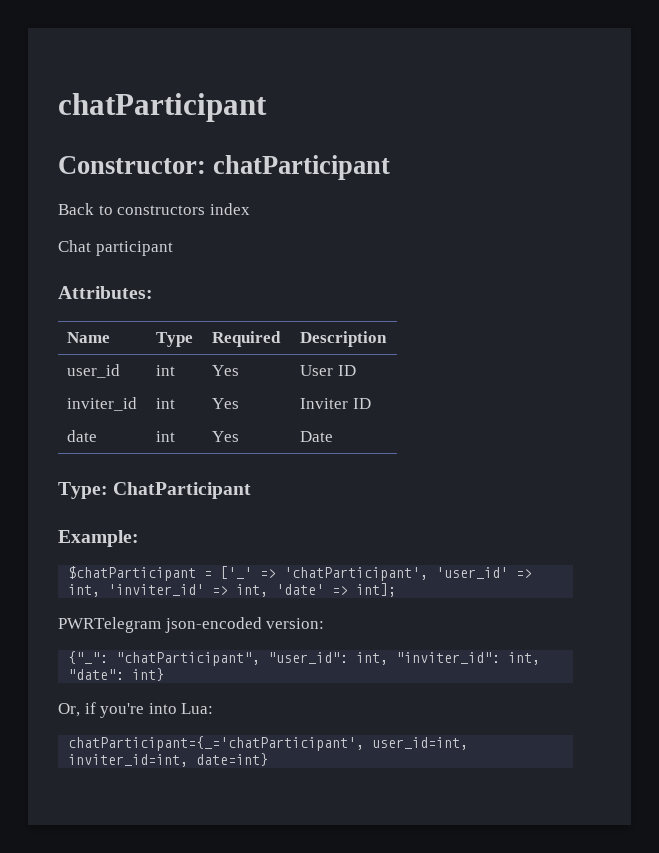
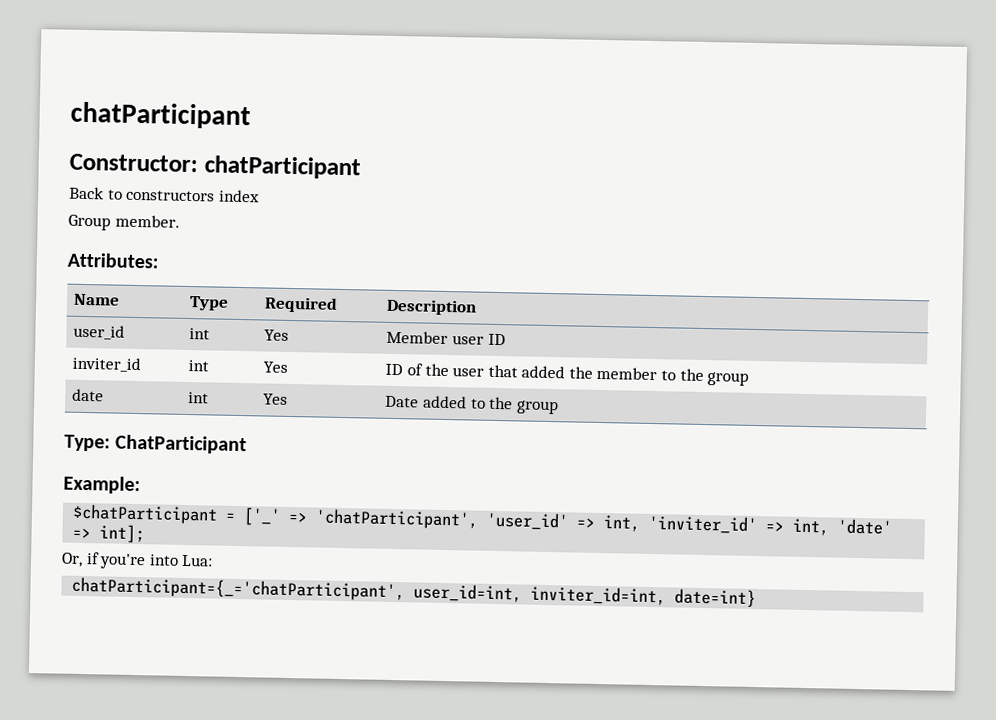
[58,240,173,256] Chat participant -> [68,214,180,231] Group member.
[300,365,334,376] User -> [386,330,484,345] Member user
[300,398,371,409] Inviter ID -> [385,363,750,386] ID of the user that added the member to the group
(334, 436) none -> [422,395,559,415] added to the group
[58,617,325,633] [68,651,541,666] [68,668,165,681] // PWRTelegram json-encoded version: // {"_": "chatParticipant", "user_id": int, "inviter_id": int, "date": int} -> (146, 534) none

